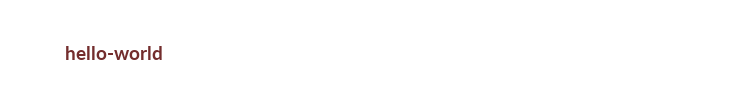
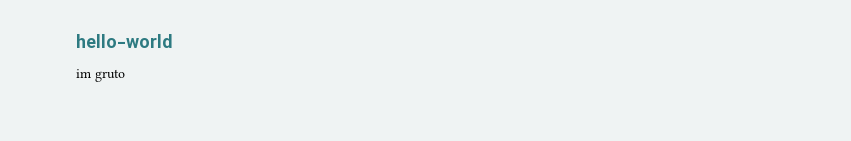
(163, 53) none -> [76,69,125,82] // im gruto

